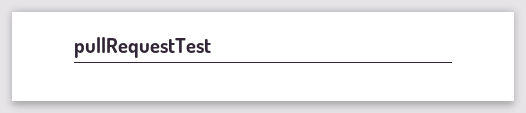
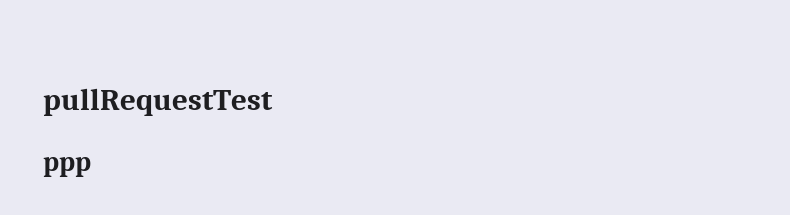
(211, 47) none -> [43,157,91,177] // ppp

